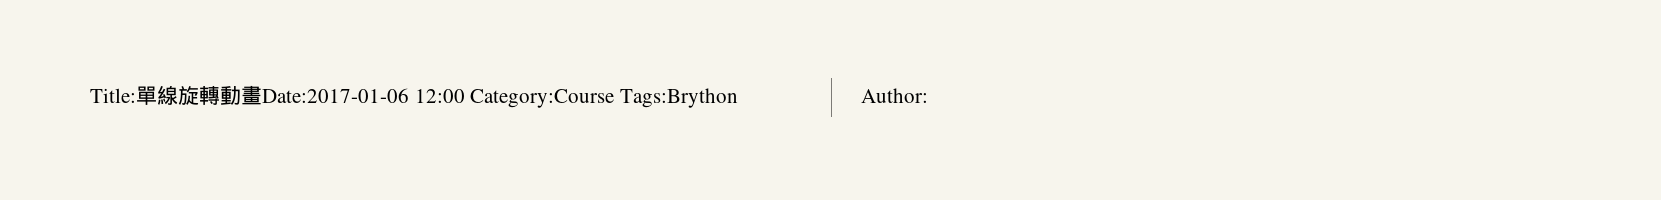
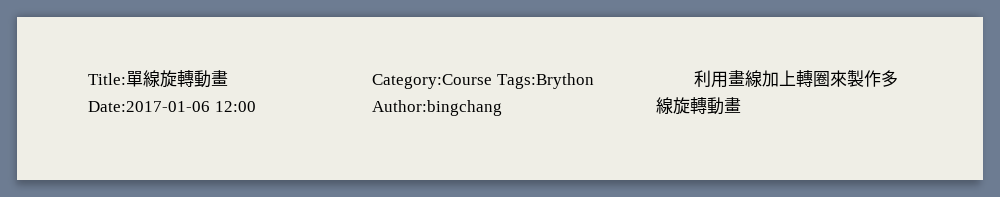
[861,88,928,103] Author: -> [372,100,502,116] [694,70,899,88] [656,97,741,115] Author:bingchang // 利用畫線加上轉圈來製作多線旋轉動畫

